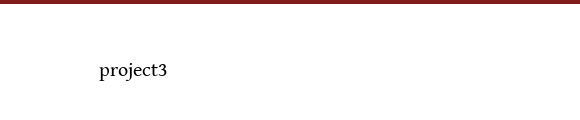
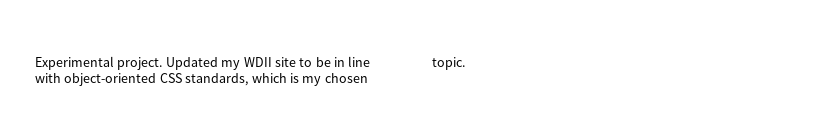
[99,63,168,81] project3 -> [35,56,371,70] [35,73,368,86] [432,57,465,70] Experimental project. Updated my WDII site to be in line with object-oriented CSS standards, which is my chosen topic.

